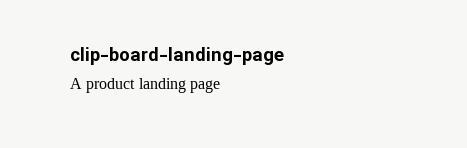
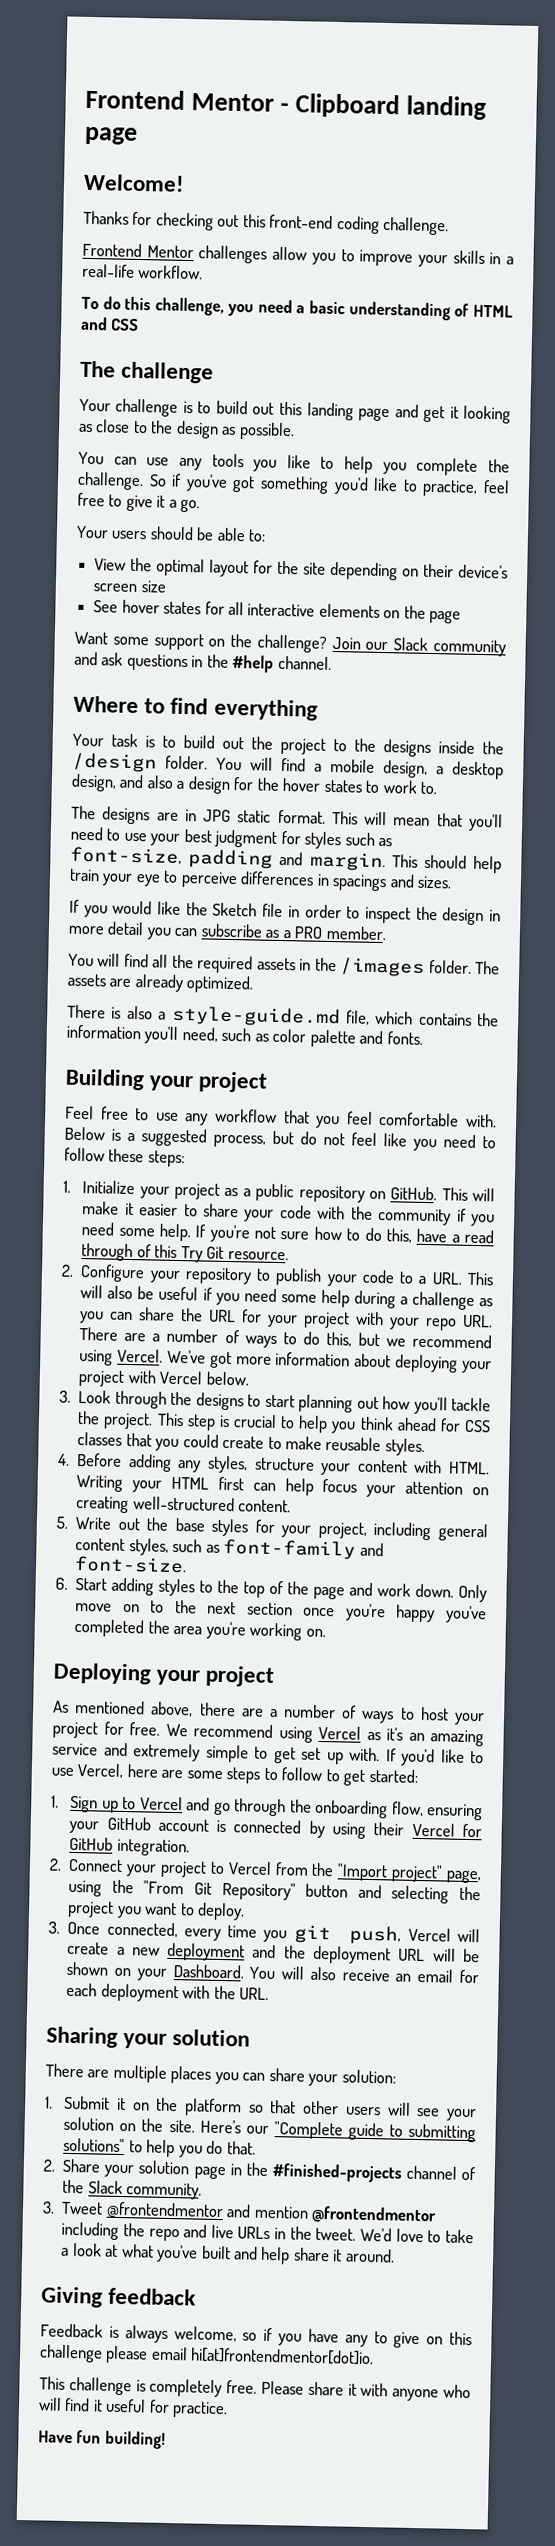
[70,47,284,65] [70,78,220,93] clip-board-landing-page // A product landing page -> [85,88,488,121] [84,126,138,145] [83,173,184,192] [83,210,450,236] [82,242,514,268] [82,263,204,280] [81,296,513,321] [81,316,140,332] [80,360,215,384] [79,398,511,424] [78,419,295,441] [78,451,510,476] [77,471,511,497] [77,492,201,513] [76,525,267,542] [94,557,509,581] [93,580,166,593] [93,599,462,624] [74,631,507,657] [74,651,332,673] [73,695,318,721] [72,733,504,757] [72,752,505,780] [71,773,438,795] [71,805,503,832] [70,826,393,850] [70,846,503,874] [69,868,453,892] [69,899,501,926] [68,921,387,941] [68,953,501,977] [67,973,254,994] [67,1004,499,1028] [66,1024,423,1048] [65,1068,269,1093] [65,1105,498,1129] [64,1126,496,1152] [64,1147,185,1168] [63,1180,495,1203] [82,1201,495,1227] [81,1222,495,1244] [81,1243,289,1263] [61,1264,494,1287] [80,1285,493,1310] [79,1307,494,1331] [79,1327,492,1349] [79,1348,493,1374] [78,1369,249,1387] [59,1389,491,1415] [77,1410,492,1434] [77,1431,425,1457] [58,1452,491,1476] [76,1474,490,1498] [76,1495,292,1514] [56,1516,488,1542] [75,1537,384,1560] [74,1555,188,1574] [55,1577,488,1603] [75,1599,487,1624] [74,1618,326,1641] [53,1662,276,1688] [53,1699,486,1726] [52,1721,484,1747] [52,1742,484,1767] [51,1763,418,1786] [51,1795,484,1821] [69,1816,482,1839] [69,1836,190,1857] [49,1858,482,1884] [68,1879,482,1904] [67,1900,246,1921] [48,1921,480,1945] [67,1941,480,1965] [66,1961,479,1984] [66,1982,270,2003] [46,2026,251,2049] [45,2063,396,2087] [45,2095,477,2122] [63,2116,476,2143] [63,2137,256,2158] [43,2158,476,2183] [62,2179,203,2200] [42,2201,438,2225] [61,2221,474,2244] [61,2243,395,2265] [41,2286,197,2308] [40,2323,472,2349] [39,2344,375,2366] [39,2376,472,2402] [38,2397,229,2419] [38,2430,166,2449] Frontend Mentor - Clipboard landing page // Welcome! // Thanks for checking out this front-end coding challenge. // Frontend Mentor challenges allow you to improve your skills in a real-life workflow. // To do this challenge, you need a basic understanding of HTML and CSS // The challenge // Your challenge is to build out this landing page and get it looking as close to the design as possible. // You can use any tools you like to help you complete the challenge. So if you've got something you'd like to practice, feel free to give it a go. // Your users should be able to: // View the optimal layout for the site depending on their device's screen size // See hover states for all interactive elements on the page // Want some support on the challenge? Join our Slack community and ask questions in the #help channel. // Where to find everything // Your task is to build out the project to the designs inside the /design folder. You will find a mobile design, a desktop design, and also a design for the hover states to work to. // The designs are in JPG static format. This will mean that you'll need to use your best judgment for styles such as font-size, padding and margin. This should help train your eye to perceive differences in spacings and sizes. // If you would like the Sketch file in order to inspect the design in more detail you can subscribe as a PRO member. // You will find all the required assets in the /images folder. The assets are already optimized. // There is also a style-guide.md file, which contains the information you'll need, such as color palette and fonts. // Building your project // Feel free to use any workflow that you feel comfortable with. Below is a suggested process, but do not feel like you need to follow these steps: // 1. Initialize your project as a public repository on GitHub. This will make it easier to share your code with the community if you need some help. If you're not sure how to do this, have a read through of this Try Git resource. // 2. Configure your repository to publish your code to a URL. This will also be useful if you need some help during a challenge as you can share the URL for your project with your repo URL. There are a number of ways to do this, but we recommend using Vercel. We've got more information about deploying your project with Vercel below. // 3. Look through the designs to start planning out how you'll tackle the project. This step is crucial to help you think ahead for CSS classes that you could create to make reusable styles. // 4. Before adding any styles, structure your content with HTML. Writing your HTML first can help focus your attention on creating well-structured content. // 5. Write out the base styles for your project, including general content styles, such as font-family and font-size. // 6. Start adding styles to the top of the page and work down. Only move on to the next section once you're happy you've completed the area you're working on. // Deploying your project // As mentioned above, there are a number of ways to host your project for free. We recommend using Vercel as it's an amazing service and extremely simple to get set up with. If you'd like to use Vercel, here are some steps to follow to get started: // 1. Sign up to Vercel and go through the onboarding flow, ensuring your GitHub account is connected by using their Vercel for GitHub integration. // 2. Connect your project to Vercel from the "Import project" page, using the "From Git Repository" button and selecting the project you want to deploy. // 3. Once connected, every time you git push, Vercel will create a new deployment and the deployment URL will be shown on your Dashboard. You will also receive an email for each deployment with the URL. // Sharing your solution // There are multiple places you can share your solution: // 1. Submit it on the platform so that other users will see your solution on the site. Here's our "Complete guide to submitting solutions" to help you do that. // 2. Share your solution page in the #finished-projects channel of the Slack community. // 3. Tweet @frontendmentor and mention @frontendmentor including the repo and live URLs in the tweet. We'd love to take a look at what you've built and help share it around. // Giving feedback // Feedback is always welcome, so if you have any to give on this challenge please email hi[at]frontendmentor[dot]io. // This challenge is completely free. Please share it with anyone who will find it useful for practice. // Have fun building!

